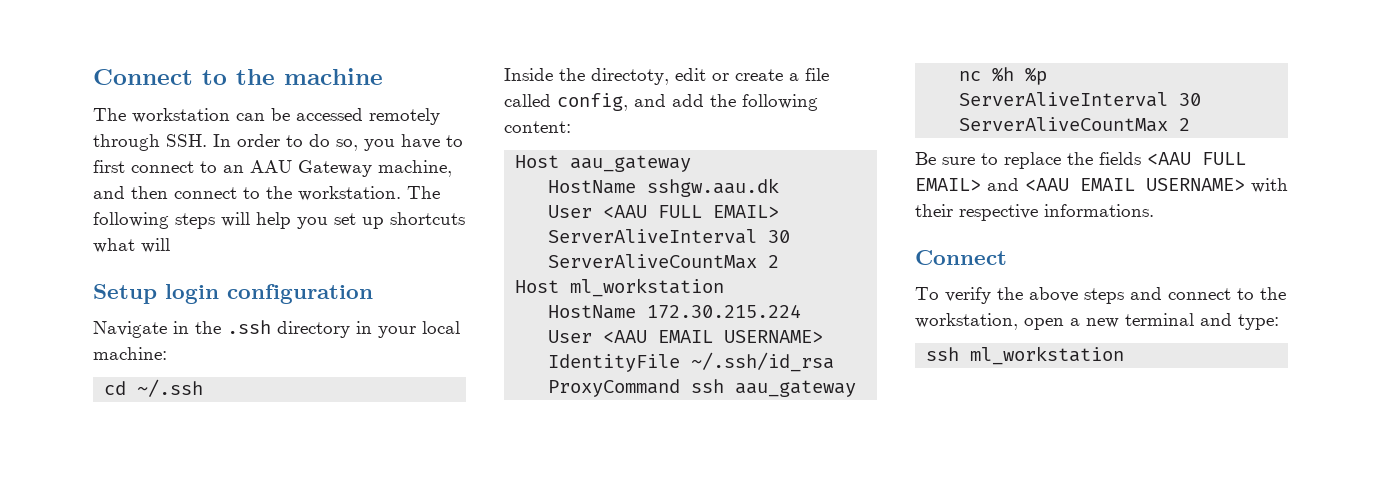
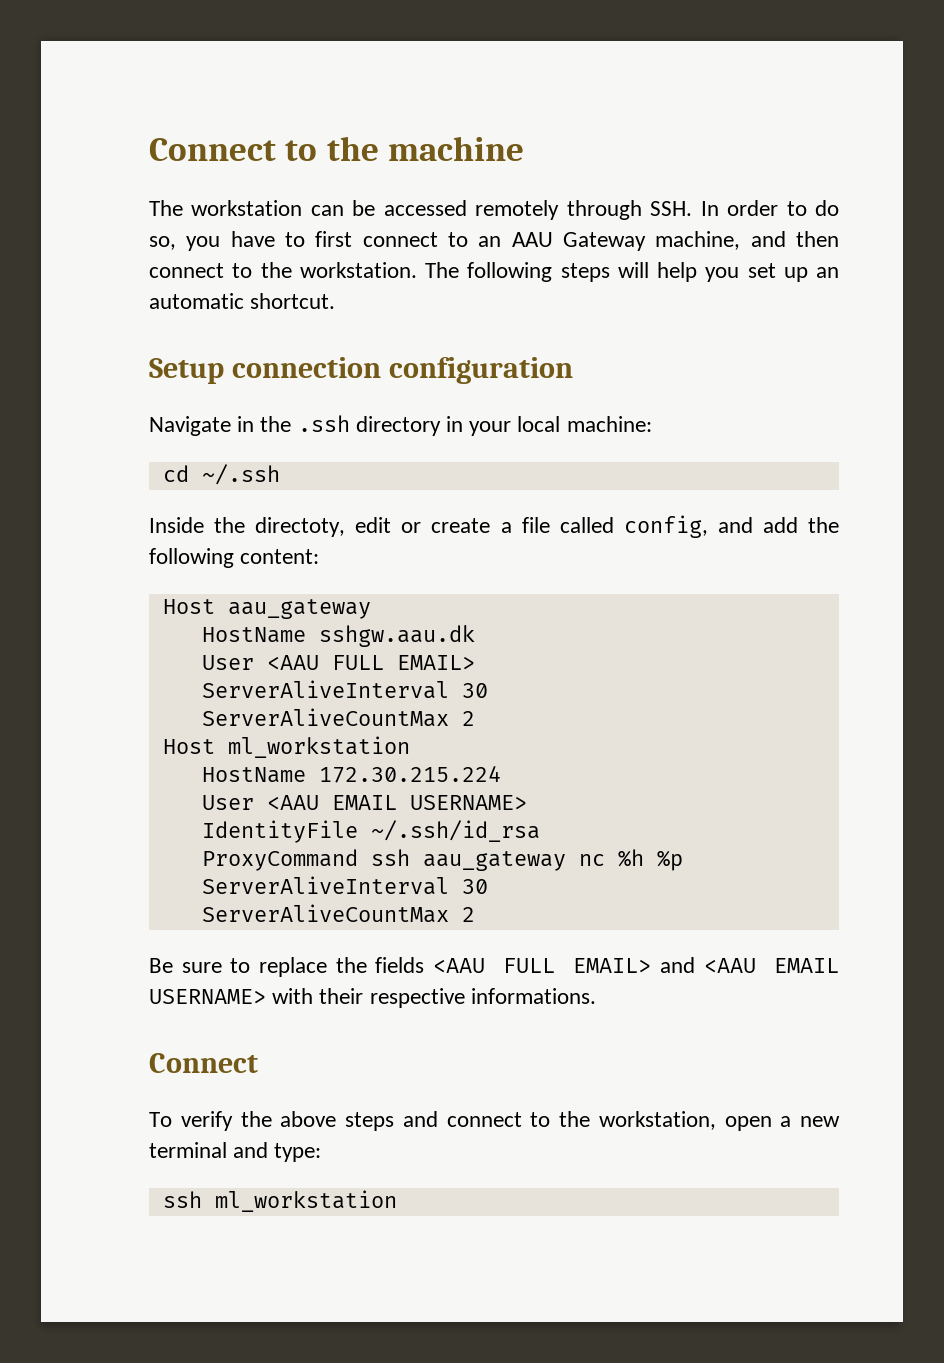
[390,212,465,225] [93,238,170,253] shortcuts what will -> [816,267,839,278] [149,293,336,309] an automatic shortcut.
[165,284,219,304] login -> [231,357,381,378] connection

